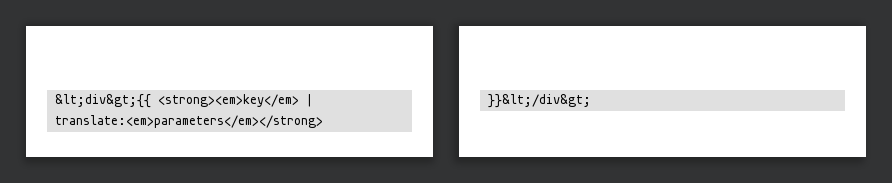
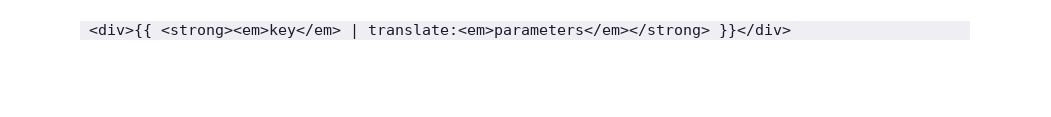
[55,94,152,108] &lt;div&gt;{{ -> [89,24,153,38] <div>{{
[488,94,592,108] }}&lt;/div&gt; -> [719,24,792,38] }}</div>

